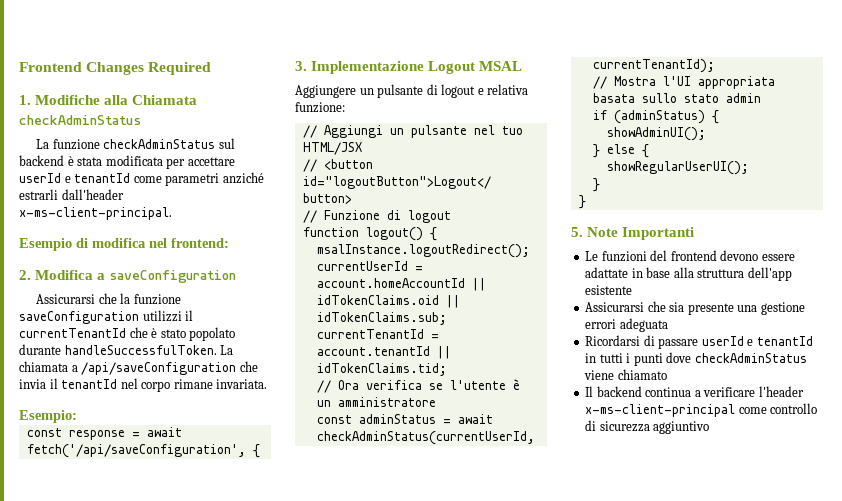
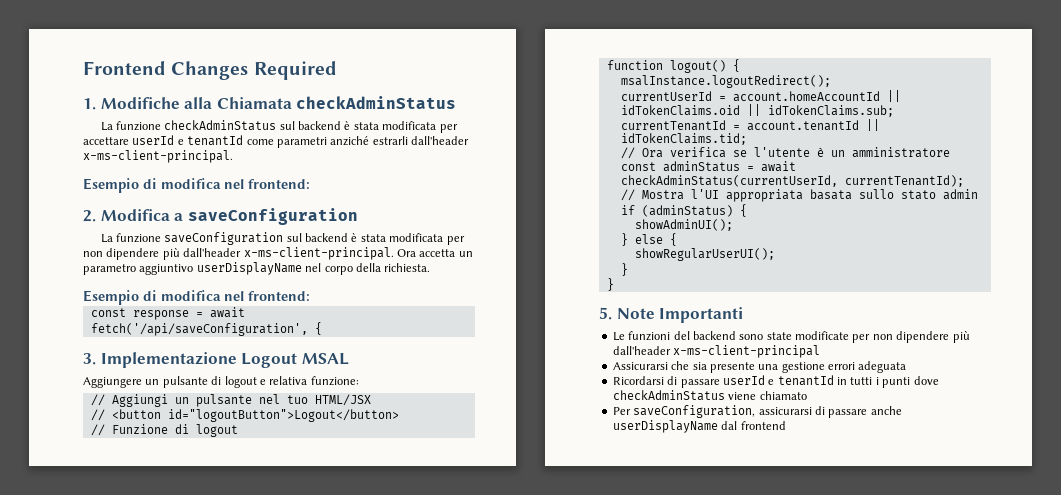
[36,293,181,305] [19,310,194,324] [19,327,236,341] [19,344,234,355] [19,361,258,375] [19,378,268,392] [19,410,77,423] Assicurarsi che la funzione saveConfiguration utilizzi il currentTenantId che è stato popolato durante handleSuccessfulToken. La chiamata a /api/saveConfiguration che invia il tenantId nel corpo rimane invariata. // Esempio: -> [100,232,465,245] [83,247,473,260] [83,262,431,275] [83,290,310,305] La funzione saveConfiguration sul backend è stata modificata per non dipendere più dall'header x-ms-client-principal. Ora accetta un parametro aggiuntivo userDisplayName nel corpo della richiesta. // Esempio di modifica nel frontend:
[670,250,795,261] [585,267,792,281] [585,285,633,295] frontend devono essere adattate in base alla struttura dell'app esistente -> [692,331,970,343] [612,345,821,358] backend sono state modificate per non dipendere più dall'header x-ms-client-principal
[585,386,804,397] [585,403,818,417] [585,420,710,434] Il backend continua a verificare l'header x-ms-client-principal come controllo di sicurezza aggiuntivo -> [612,405,902,418] [612,420,786,433] Per saveConfiguration, assicurarsi di passare anche userDisplayName dal frontend

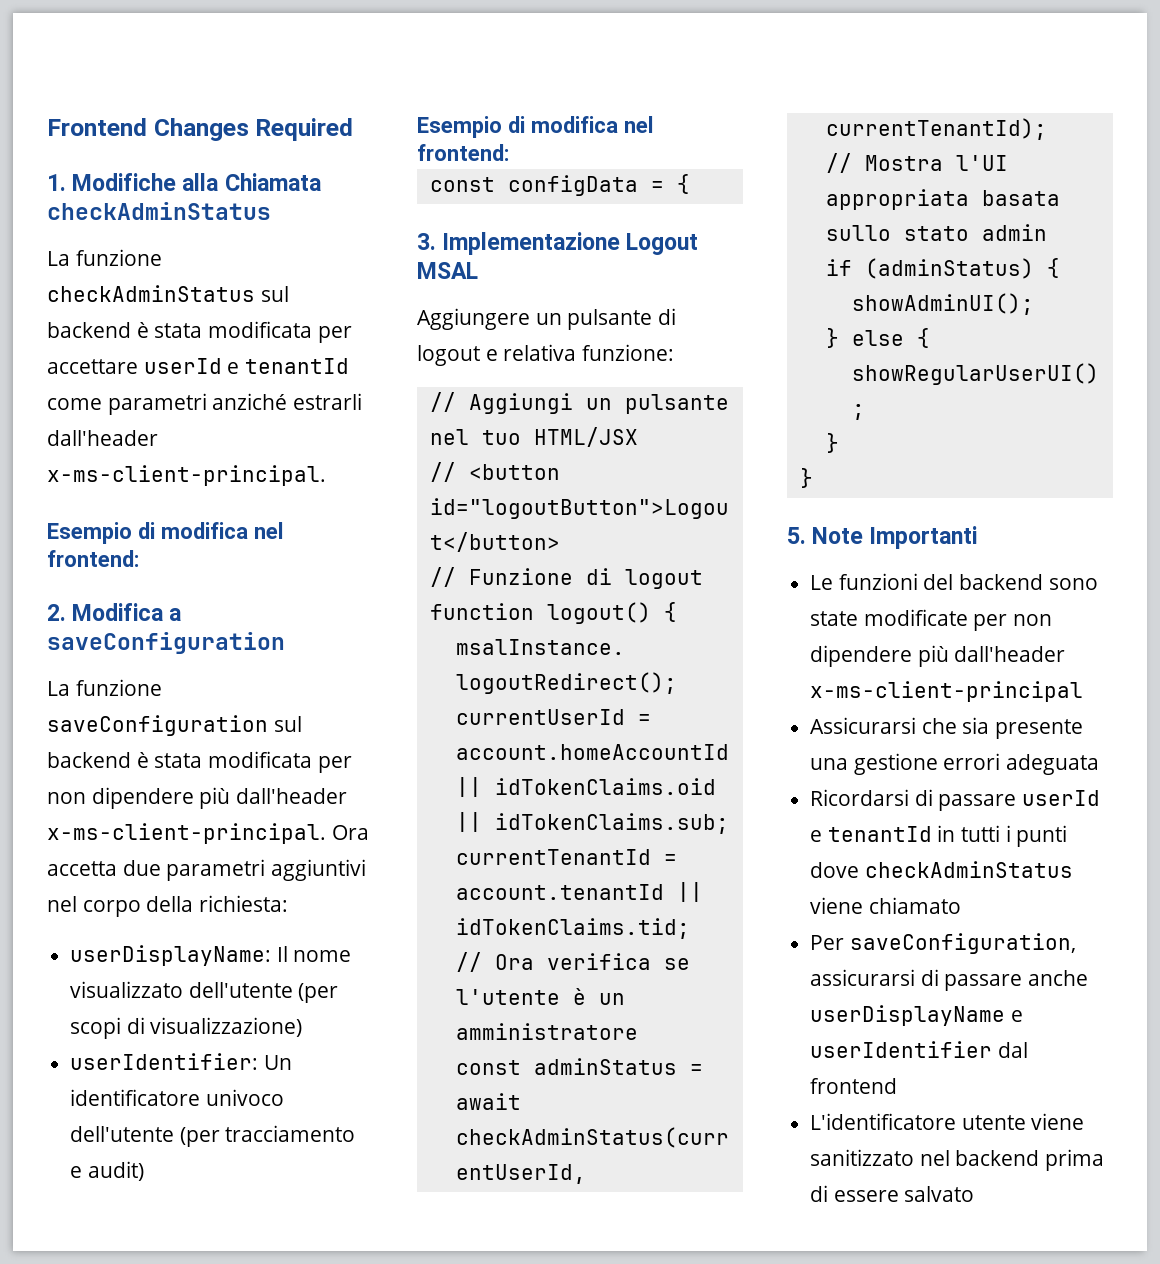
[458,251,473,257] [83,262,431,275] un parametro aggiuntivo userDisplayName nel corpo della richiesta. -> [122,859,367,881] [47,895,289,917] [70,945,352,966] [70,981,339,1003] [70,1017,303,1039] [70,1053,292,1070] [70,1089,284,1106] [70,1125,356,1147] [70,1161,144,1181] due parametri aggiuntivi nel corpo della richiesta: // userDisplayName: Il nome visualizzato dell'utente (per scopi di visualizzazione) // userIdentifier: Un identificatore univoco dell'utente (per tracciamento e audit)
[132,307,245,320] [90,323,308,336] response = await fetch('/api/saveConfiguration', -> [507,175,664,196] configData =
(718, 426) none -> [1010,1010,1023,1022] [810,1041,993,1058] e userIdentifier
(786, 425) none -> [810,1113,1085,1130] [810,1149,1105,1171] [810,1185,975,1202] // L'identificatore utente viene sanitizzato nel backend prima di essere salvato

